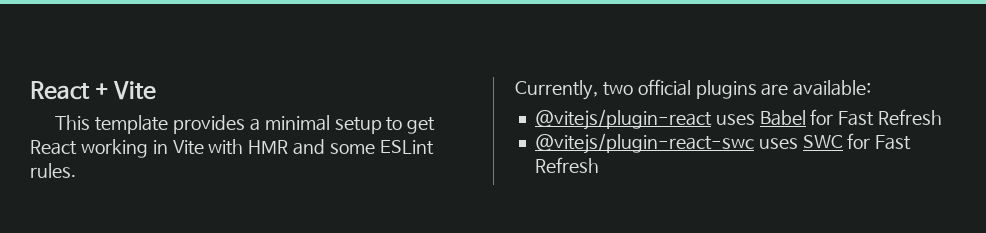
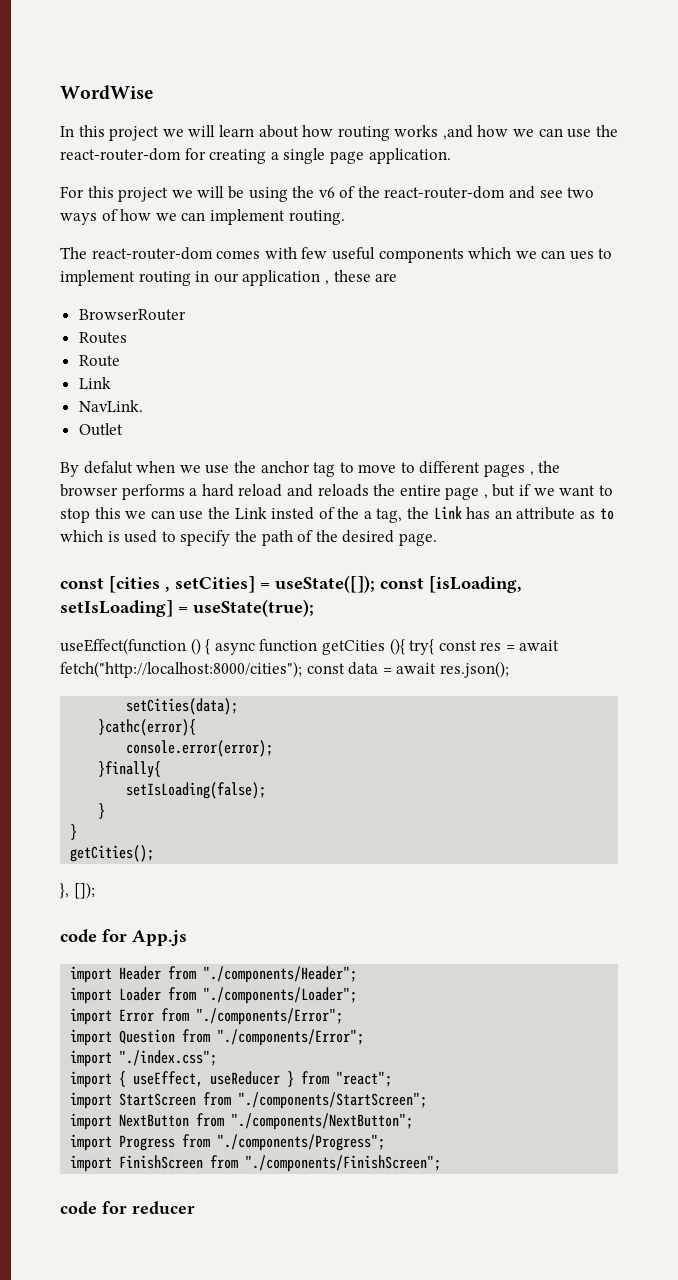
[30,81,157,100] [55,115,436,134] [30,139,434,158] [30,163,76,178] [515,79,872,100] [534,109,943,130] [534,133,912,154] [534,157,599,173] React + Vite // This template provides a minimal setup to get React working in Vite with HMR and some ESLint rules. // Currently, two official plugins are available: // @vitejs/plugin-react uses Babel for Fast Refresh // @vitejs/plugin-react-swc uses SWC for Fast Refresh -> [60,85,154,100] [60,125,618,141] [60,148,451,164] [60,186,595,202] [60,209,345,225] [60,247,613,263] [60,270,398,286] [78,309,186,321] [78,332,127,344] [78,355,120,367] [78,377,111,389] [78,400,143,412] [78,423,123,436] [60,461,561,477] [60,484,613,500] [60,506,614,523] [60,530,437,546] [60,575,522,593] [60,599,314,617] [60,638,560,655] [60,661,509,678] [126,698,239,715] [98,719,197,736] [126,740,274,757] [98,761,162,778] [126,782,267,799] [98,803,106,819] [70,824,78,840] [70,845,155,862] [60,882,95,899] [60,929,187,946] [70,966,358,983] [70,987,358,1004] [70,1008,344,1025] [70,1029,365,1046] [70,1050,218,1067] [70,1071,393,1088] [70,1092,428,1109] [70,1113,414,1130] [70,1134,386,1151] [70,1155,442,1172] [60,1201,195,1214] WordWise // In this project we will learn about how routing works ,and how we can use the react-router-dom for creating a single page application. // For this project we will be using the v6 of the react-router-dom and see two ways of how we can implement routing. // The react-router-dom comes with few useful components which we can ues to implement routing in our application , these are // BrowserRouter // Routes // Route // Link // NavLink. // Outlet // By defalut when we use the anchor tag to move to different pages , the browser performs a hard reload and reloads the entire page , but if we want to stop this we can use the Link insted of the a tag, the Link has an attribute as to which is used to specify the path of the desired page. // const [cities , setCities] = useState([]); const [isLoading, setIsLoading] = useState(true); // useEffect(function () { async function getCities (){ try{ const res = await fetch("http://localhost:8000/cities"); const data = await res.json(); // setCities(data); // }cathc(error){ // console.error(error); // }finally{ // setIsLoading(false); // } // } // getCities(); // }, []); // code for App.js // import Header from "./components/Header"; // import Loader from "./components/Loader"; // import Error from "./components/Error"; // import Question from "./components/Error"; // import "./index.css"; // import { useEffect, useReducer } from "react"; // import StartScreen from "./components/StartScreen"; // import NextButton from "./components/NextButton"; // import Progress from "./components/Progress"; // import FinishScreen from "./components/FinishScreen"; // code for reducer

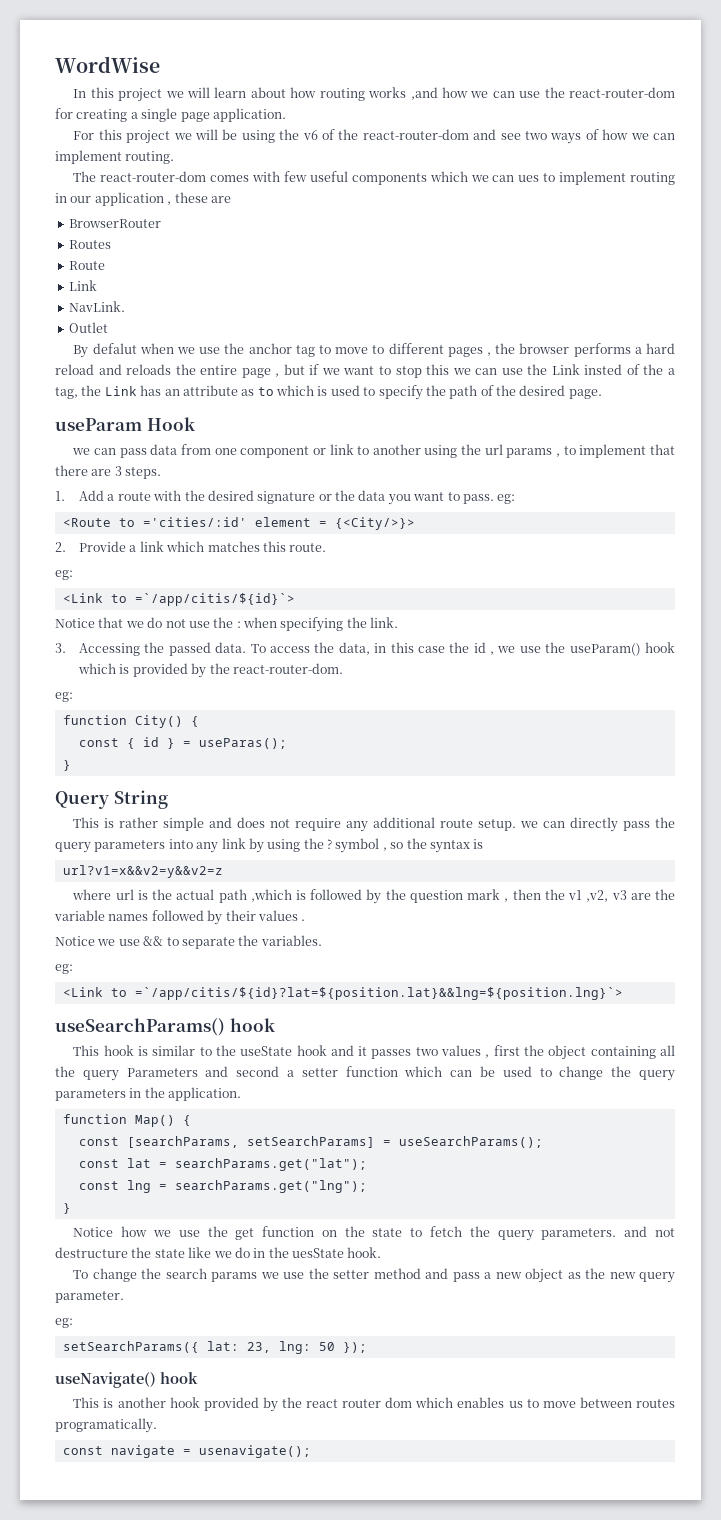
[60,575,522,593] [60,599,314,617] [60,638,560,655] [60,661,509,678] [126,698,239,715] [98,719,197,736] [126,740,274,757] [98,761,162,778] [126,782,267,799] [98,803,106,819] [70,824,78,840] [70,845,155,862] [60,882,95,899] [60,929,187,946] [70,966,358,983] [70,987,358,1004] [70,1008,344,1025] [70,1029,365,1046] [70,1050,218,1067] [70,1071,393,1088] [70,1092,428,1109] [70,1113,414,1130] [70,1134,386,1151] [70,1155,442,1172] [60,1201,195,1214] const [cities , setCities] = useState([]); const [isLoading, setIsLoading] = useState(true); // useEffect(function () { async function getCities (){ try{ const res = await fetch("http://localhost:8000/cities"); const data = await res.json(); // setCities(data); // }cathc(error){ // console.error(error); // }finally{ // setIsLoading(false); // } // } // getCities(); // }, []); // code for App.js // import Header from "./components/Header"; // import Loader from "./components/Loader"; // import Error from "./components/Error"; // import Question from "./components/Error"; // import "./index.css"; // import { useEffect, useReducer } from "react"; // import StartScreen from "./components/StartScreen"; // import NextButton from "./components/NextButton"; // import Progress from "./components/Progress"; // import FinishScreen from "./components/FinishScreen"; // code for reducer -> [55,417,195,431] [72,444,676,458] [55,465,162,479] [55,490,516,505] [62,517,415,530] [55,541,327,552] [55,570,73,580] [62,593,295,606] [55,617,399,632] [55,642,675,656] [78,663,343,678] [55,692,73,702] [62,715,199,728] [78,737,287,749] [62,760,71,771] [55,790,168,809] [73,817,675,832] [55,838,484,853] [62,865,223,878] [72,889,675,904] [54,910,306,925] [55,935,322,949] [55,964,73,974] [62,987,623,1000] [55,1018,275,1036] [73,1045,675,1060] [55,1066,675,1081] [55,1087,242,1101] [62,1114,191,1127] [78,1136,543,1148] [78,1158,367,1171] [78,1180,367,1193] [62,1203,71,1214] [73,1226,675,1241] [55,1247,382,1258] [73,1268,675,1283] [55,1291,124,1303] [55,1318,73,1328] [62,1341,367,1354] [55,1372,198,1388] [73,1397,675,1412] [55,1418,157,1433] [62,1445,311,1458] useParam Hook // we can pass data from one component or link to another using the url params , to implement that there are 3 steps. // 1. Add a route with the desired signature or the data you want to pass. eg: // <Route to ='cities/:id' element = {<City/>}> // 2. Provide a link which matches this route. // eg: // <Link to =`/app/citis/${id}`> // Notice that we do not use the : when specifying the link. // 3. Accessing the passed data. To access the data, in this case the id , we use the useParam() hook which is provided by the react-router-dom. // eg: // function City() { // const { id } = useParas(); // } // Query String // This is rather simple and does not require any additional route setup. we can directly pass the query parameters into any link by using the ? symbol , so the syntax is // url?v1=x&&v2=y&&v2=z // where url is the actual path ,which is followed by the question mark , then the v1 ,v2, v3 are the variable names followed by their values . // Notice we use && to separate the variables. // eg: // <Link to =`/app/citis/${id}?lat=${position.lat}&&lng=${position.lng}`> // useSearchParams() hook // This hook is similar to the useState hook and it passes two values , first the object containing all the query Parameters and second a setter function which can be used to change the query parameters in the application. // function Map() { // const [searchParams, setSearchParams] = useSearchParams(); // const lat = searchParams.get("lat"); // const lng = searchParams.get("lng"); // } // Notice how we use the get function on the state to fetch the query parameters. and not destructure the state like we do in the uesState hook. // To change the search params we use the setter method and pass a new object as the new query parameter. // eg: // setSearchParams({ lat: 23, lng: 50 }); // useNavigate() hook // This is another hook provided by the react router dom which enables us to move between routes programatically. // const navigate = usenavigate();

